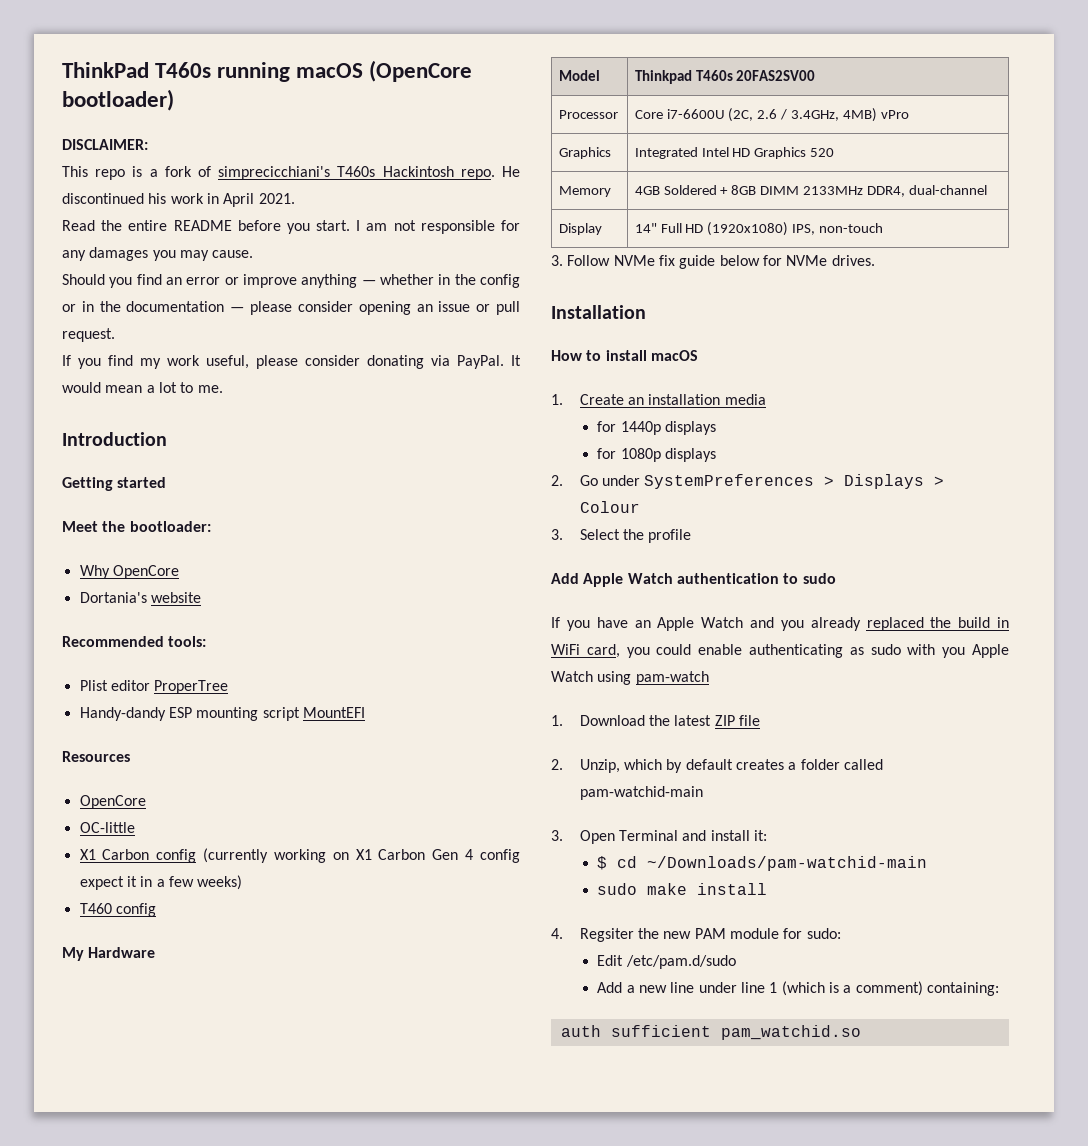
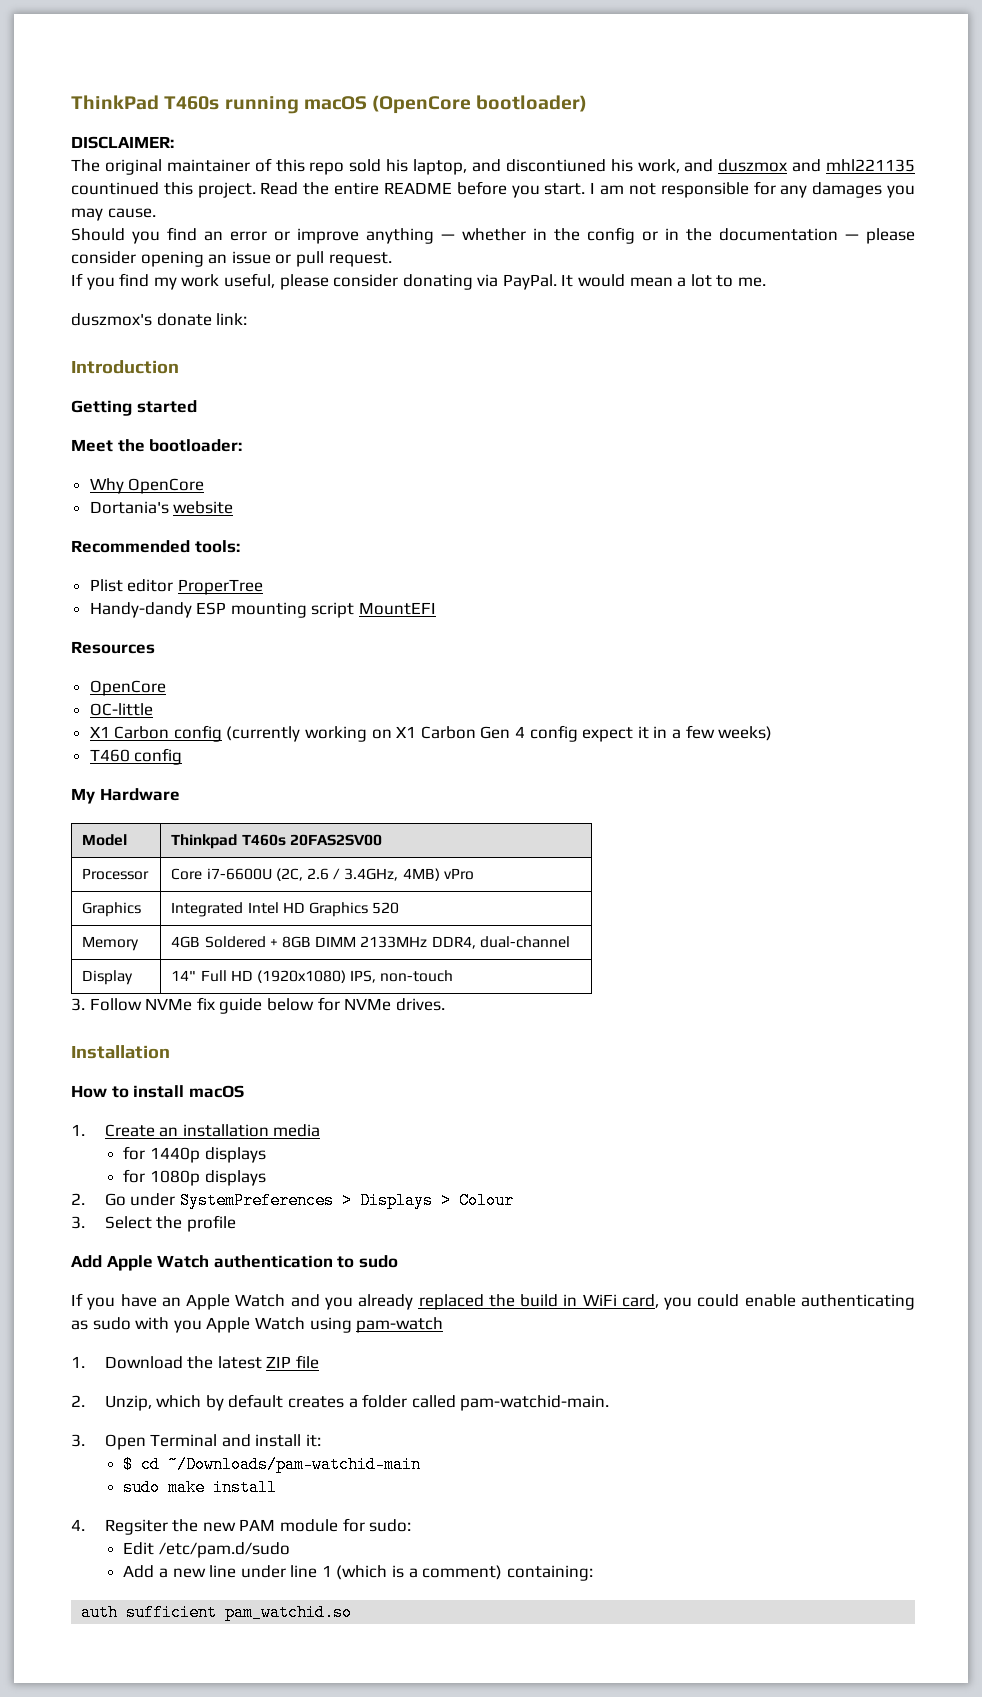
[62,166,520,180] [62,193,295,207] This repo is a fork of simprecicchiani's T460s Hackintosh repo. He discontinued his work in April 2021. // -> [71,158,915,175] [71,182,256,198] The original maintainer of this repo sold his laptop, and discontiuned his work, and duszmox and mhl221135 countinued this project.
(223, 389) none -> [71,313,248,326] // duszmox's donate link:
[579,786,703,800] pam-watchid-main -> [460,1395,610,1411] pam-watchid-main.

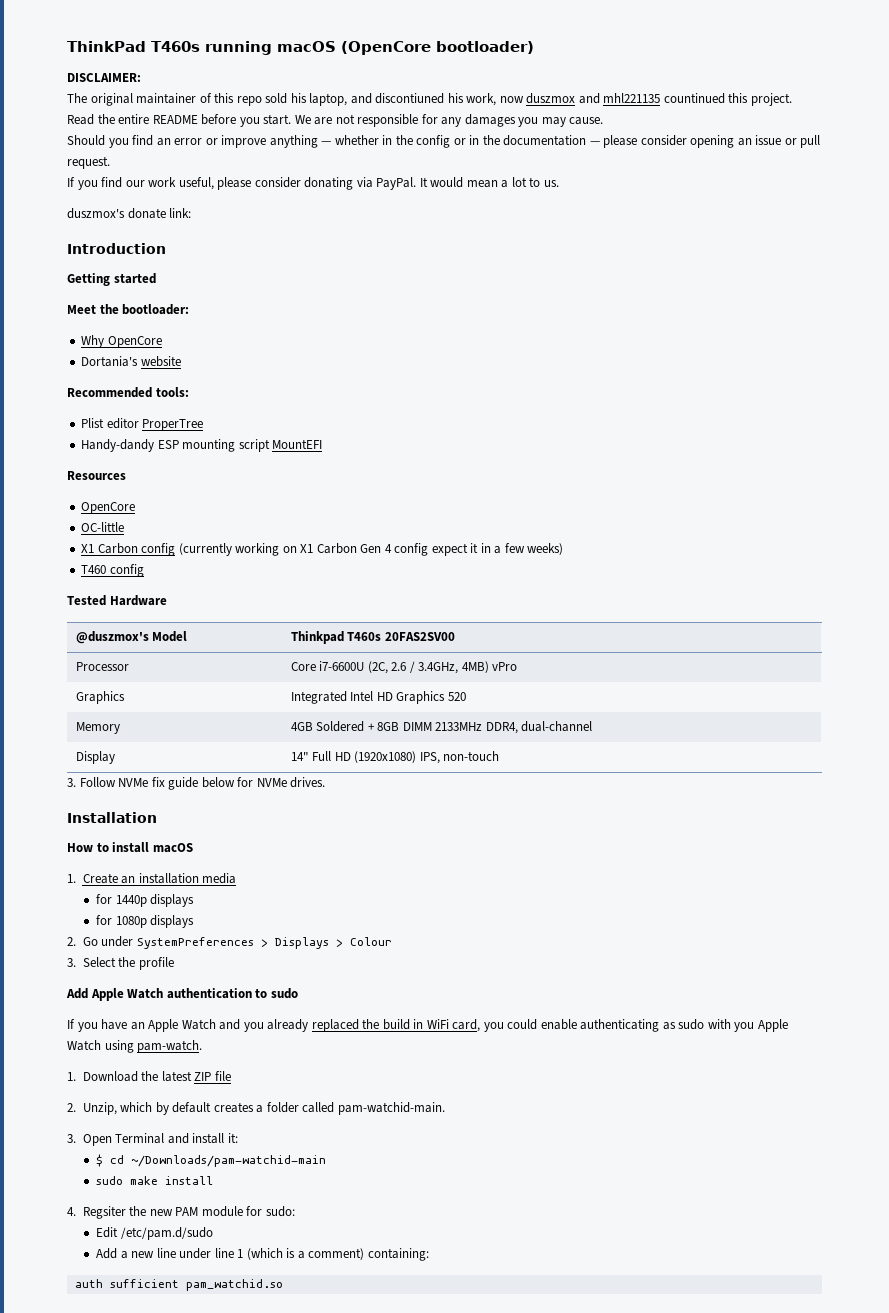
[684,159,714,172] and -> [499,96,524,103] now
[590,182,625,195] I am -> [294,115,333,125] We are
[153,277,177,290] my -> [125,180,145,187] our
[738,277,767,287] me. -> [543,180,559,187] us.
[71,788,95,804] My -> [67,595,106,606] Tested
(180, 794) none -> [75,631,149,644] @duszmox's
[356,1317,444,1333] pam-watch -> [137,1040,203,1053] pam-watch.

